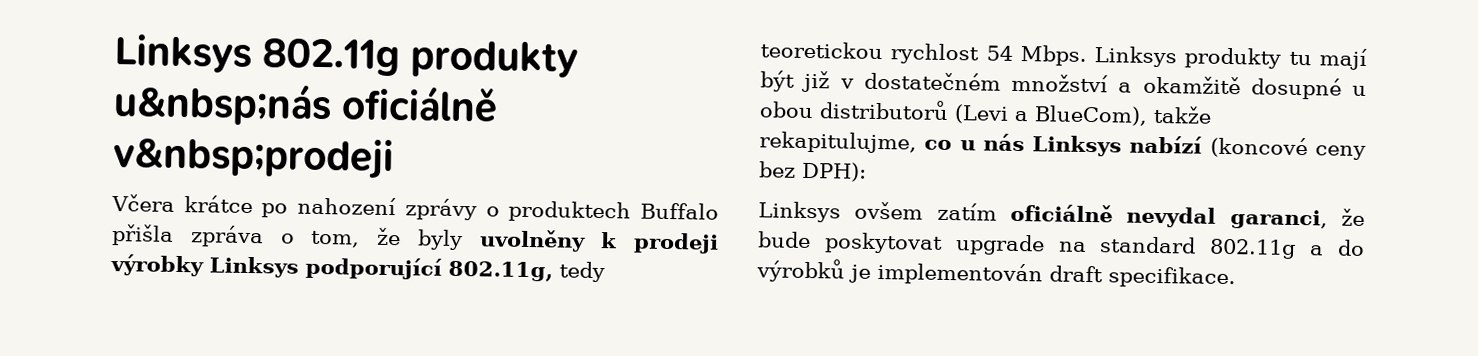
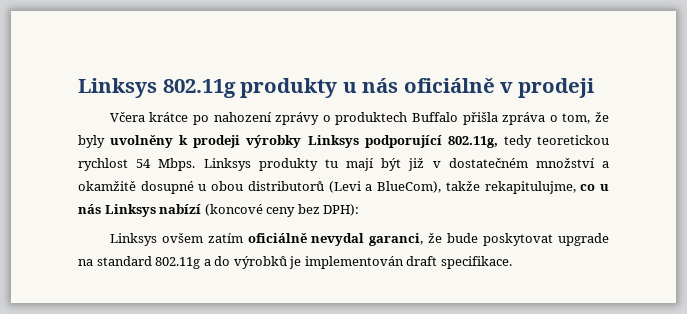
[113,81,498,127] [112,136,394,180] u&nbsp;nás oficiálně v&nbsp;prodeji -> [342,78,594,98] u nás oficiálně v prodeji

